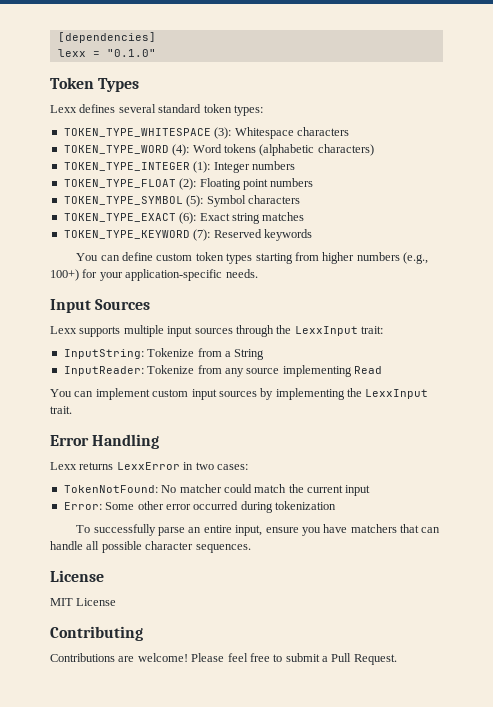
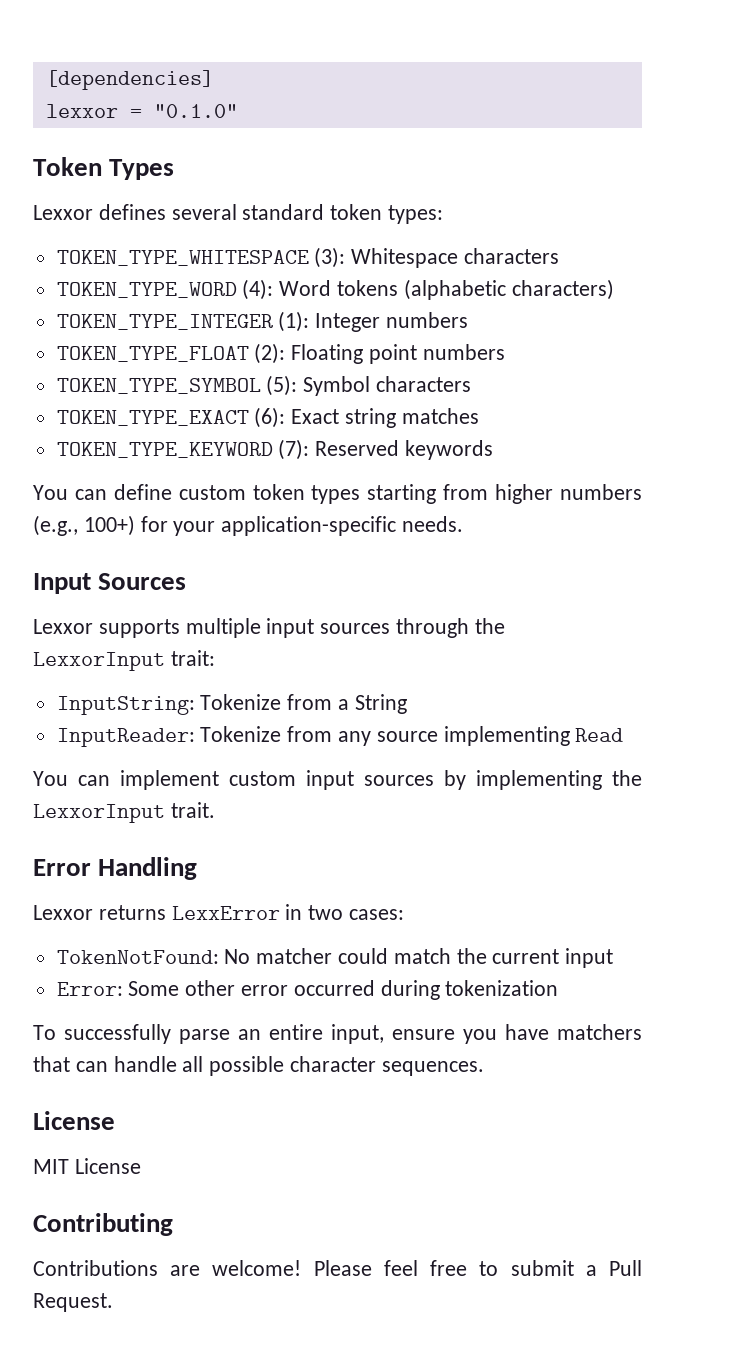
[57,49,86,57] lexx -> [45,104,118,118] lexxor
[50,105,77,113] Lexx -> [33,205,93,220] Lexxor
[50,326,77,334] Lexx -> [33,619,93,634] Lexxor
[294,326,358,336] LexxInput -> [33,652,165,671] LexxorInput
[365,389,429,399] LexxInput -> [33,804,165,823] LexxorInput
[50,462,77,470] Lexx -> [33,905,93,920] Lexxor

